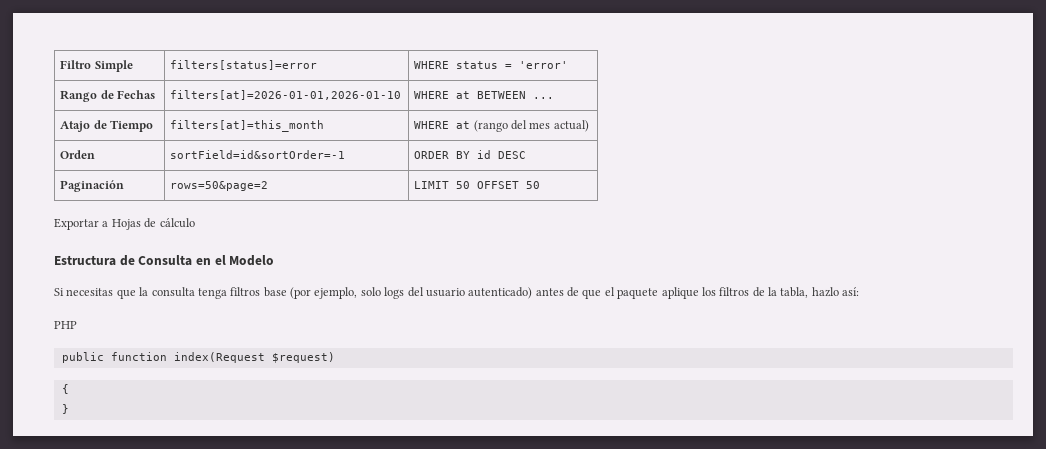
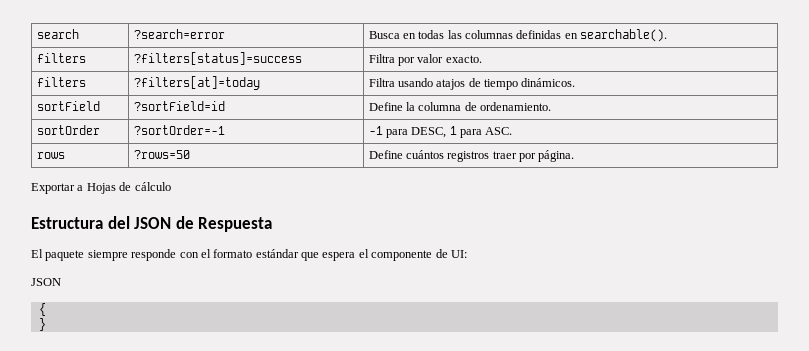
[60,60,133,72] [170,60,318,70] [414,61,569,69] [60,90,155,102] [170,90,402,100] [414,91,555,99] [60,120,153,132] [170,120,325,132] [414,120,589,132] [60,150,96,159] [170,150,346,159] [414,150,527,159] [60,180,125,192] [170,181,269,191] [414,181,541,189] Filtro Simple | filters[status]=error | WHERE status = 'error' // Rango de Fechas | filters[at]=2026-01-01,2026-01-10 | WHERE at BETWEEN ... // Atajo de Tiempo | filters[at]=this_month | WHERE at (rango del mes actual) // Orden | sortField=id&sortOrder=-1 | ORDER BY id DESC // Paginación | rows=50&page=2 | LIMIT 50 OFFSET 50 -> [36,29,79,39] [133,29,225,39] [368,29,668,42] [36,53,86,63] [133,52,302,65] [368,54,482,66] [36,77,86,87] [133,76,260,90] [368,78,576,90] [36,101,100,111] [133,101,225,111] [368,102,552,111] [36,125,100,135] [133,125,225,135] [368,126,513,138] [36,152,65,159] [133,150,190,159] [368,150,575,162] search | ?search=error | Busca en todas las columnas definidas en searchable(). // filters | ?filters[status]=success | Filtra por valor exacto. // filters | ?filters[at]=today | Filtra usando atajos de tiempo dinámicos. // sortField | ?sortField=id | Define la columna de ordenamiento. // sortOrder | ?sortOrder=-1 | -1 para DESC, 1 para ASC. // rows | ?rows=50 | Define cuántos registros traer por página.
[119,255,275,266] [54,287,860,299] [54,321,77,329] [61,352,335,363] de Consulta en el Modelo // Si necesitas que la consulta tenga filtros base (por ejemplo, solo logs del usuario autenticado) antes de que el paquete aplique los filtros de la tabla, hazlo así: // PHP // public function index(Request $request) -> [107,216,273,232] [31,249,467,261] [31,278,61,286] del JSON de Respuesta // El paquete siempre responde con el formato estándar que espera el componente de UI: // JSON

